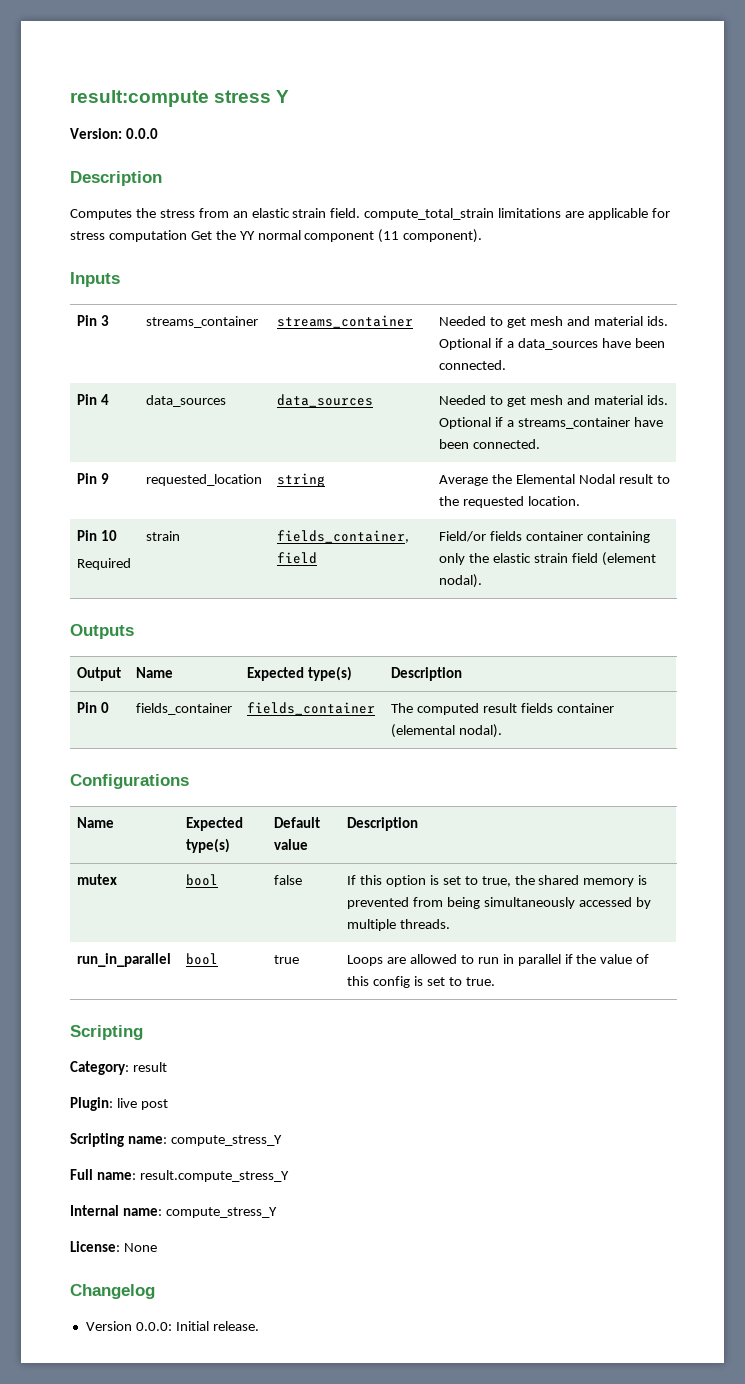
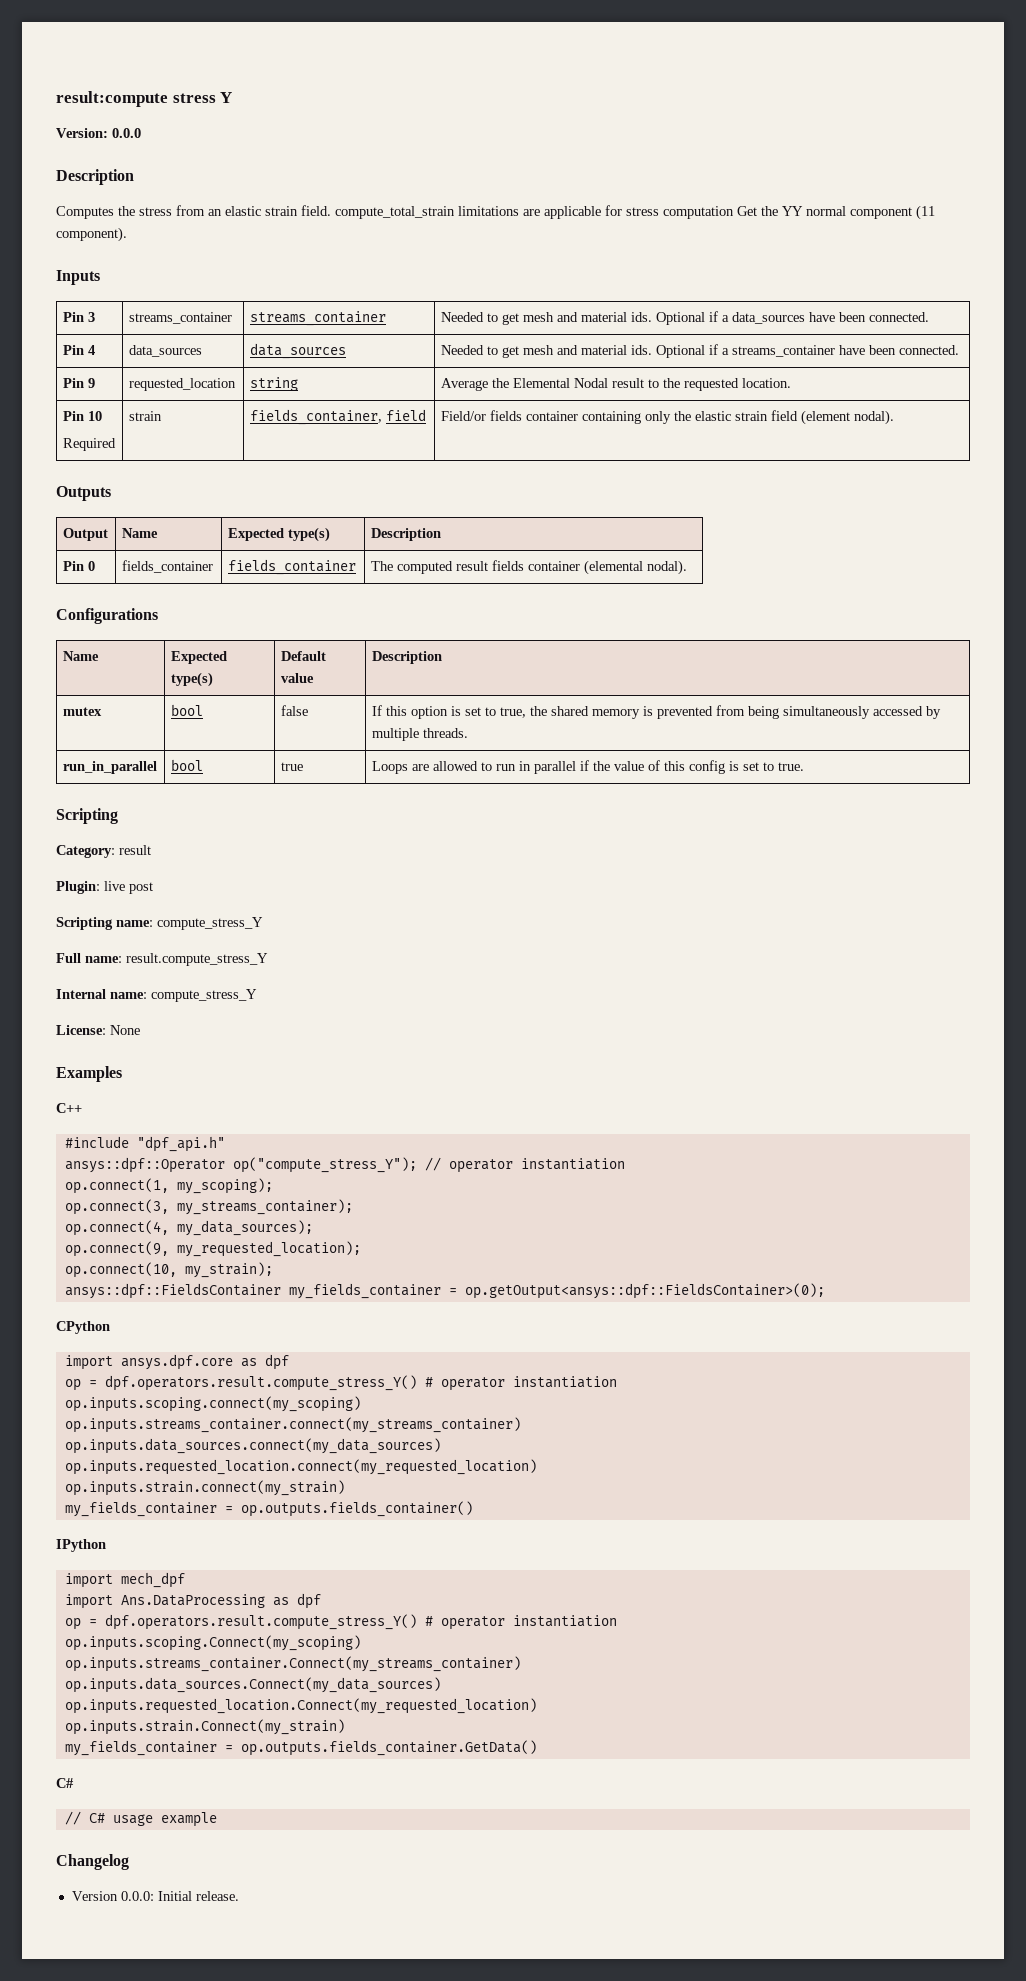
(157, 1247) none -> [56,1066,122,1082] [56,1103,82,1113] [64,1136,225,1152] [64,1157,625,1173] [64,1178,273,1194] [64,1199,353,1215] [64,1220,313,1236] [64,1241,361,1257] [64,1262,273,1278] [64,1283,825,1299] [56,1321,110,1334] [64,1354,289,1370] [64,1375,617,1391] [64,1396,361,1412] [64,1417,521,1433] [64,1438,441,1454] [64,1459,537,1475] [64,1480,345,1496] [64,1501,473,1517] [56,1539,106,1552] [64,1572,185,1588] [64,1593,321,1609] [64,1614,617,1630] [64,1635,361,1651] [64,1656,521,1672] [64,1677,441,1693] [64,1698,537,1714] [64,1719,345,1735] [64,1740,537,1756] [56,1778,74,1788] [64,1811,217,1827] // Examples // C++ // #include "dpf_api.h" // ansys::dpf::Operator op("compute_stress_Y"); // operator instantiation // op.connect(1, my_scoping); // op.connect(3, my_streams_container); // op.connect(4, my_data_sources); // op.connect(9, my_requested_location); // op.connect(10, my_strain); // ansys::dpf::FieldsContainer my_fields_container = op.getOutput<ansys::dpf::FieldsContainer>(0); // CPython // import ansys.dpf.core as dpf // op = dpf.operators.result.compute_stress_Y() # operator instantiation // op.inputs.scoping.connect(my_scoping) // op.inputs.streams_container.connect(my_streams_container) // op.inputs.data_sources.connect(my_data_sources) // op.inputs.requested_location.connect(my_requested_location) // op.inputs.strain.connect(my_strain) // my_fields_container = op.outputs.fields_container() // IPython // import mech_dpf // import Ans.DataProcessing as dpf // op = dpf.operators.result.compute_stress_Y() # operator instantiation // op.inputs.scoping.Connect(my_scoping) // op.inputs.streams_container.Connect(my_streams_container) // op.inputs.data_sources.Connect(my_data_sources) // op.inputs.requested_location.Connect(my_requested_location) // op.inputs.strain.Connect(my_strain) // my_fields_container = op.outputs.fields_container.GetData() // C# // // C# usage example

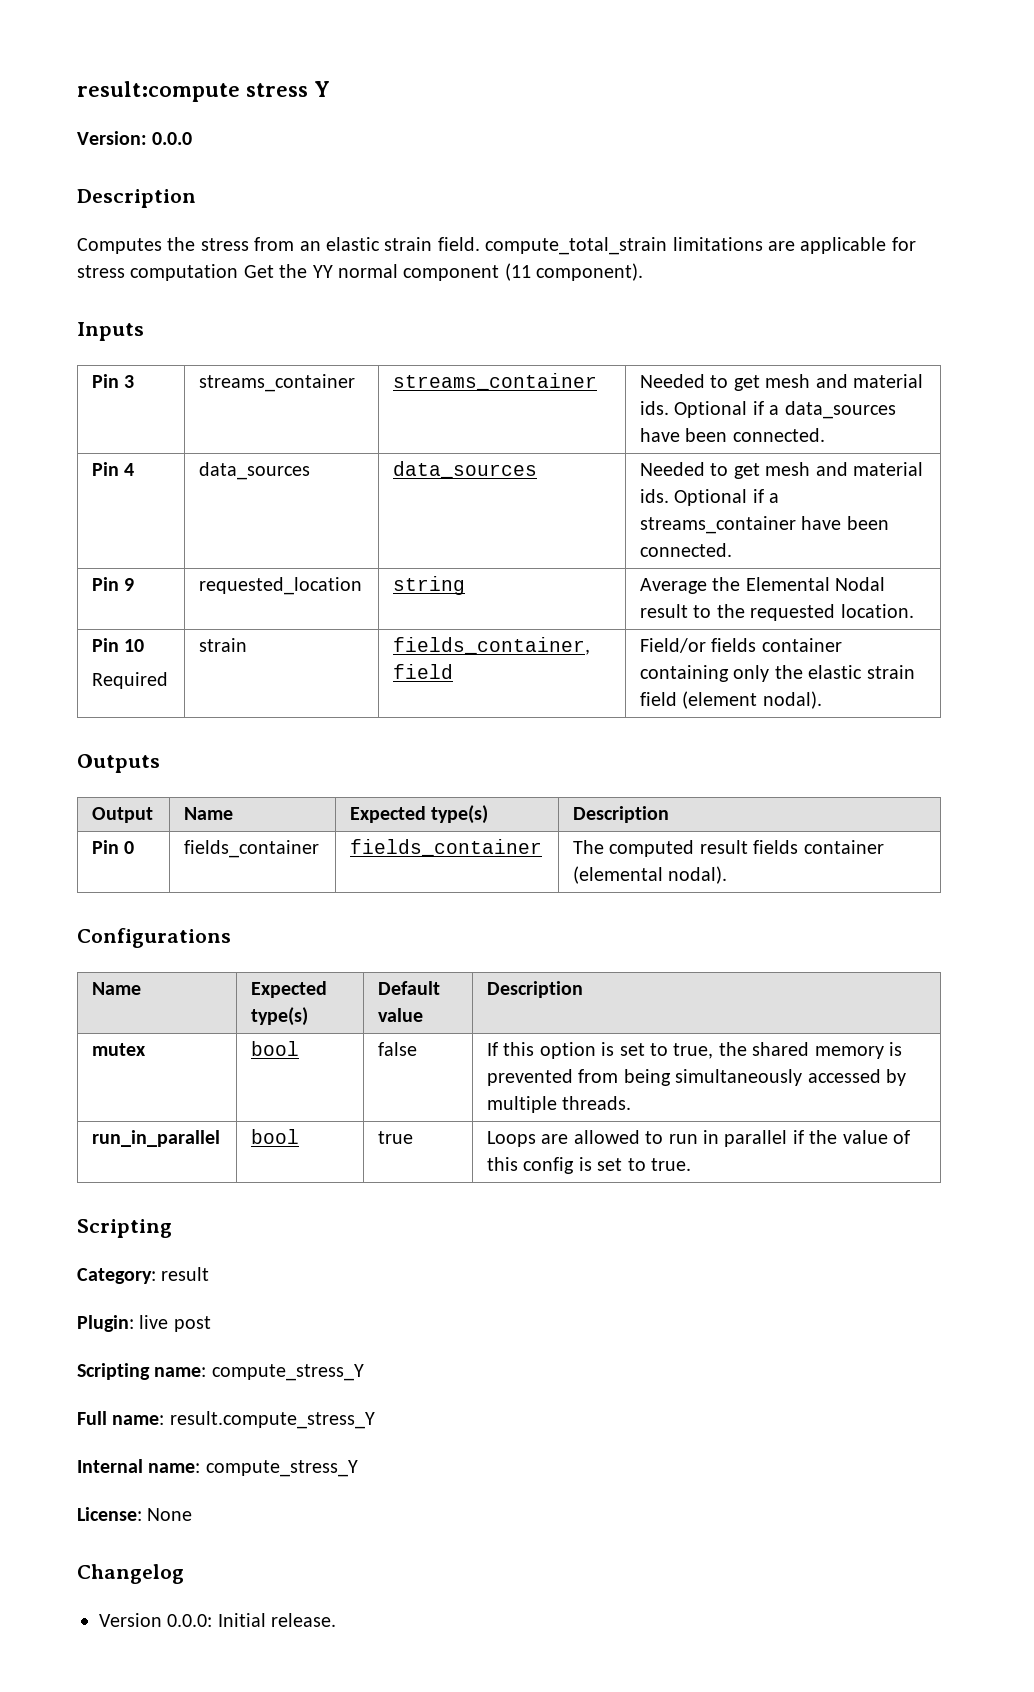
[56,1066,122,1082] [56,1103,82,1113] [64,1136,225,1152] [64,1157,625,1173] [64,1178,273,1194] [64,1199,353,1215] [64,1220,313,1236] [64,1241,361,1257] [64,1262,273,1278] [64,1283,825,1299] [56,1321,110,1334] [64,1354,289,1370] [64,1375,617,1391] [64,1396,361,1412] [64,1417,521,1433] [64,1438,441,1454] [64,1459,537,1475] [64,1480,345,1496] [64,1501,473,1517] [56,1539,106,1552] [64,1572,185,1588] [64,1593,321,1609] [64,1614,617,1630] [64,1635,361,1651] [64,1656,521,1672] [64,1677,441,1693] [64,1698,537,1714] [64,1719,345,1735] [64,1740,537,1756] [56,1778,74,1788] [64,1811,217,1827] // Examples // C++ // #include "dpf_api.h" // ansys::dpf::Operator op("compute_stress_Y"); // operator instantiation // op.connect(1, my_scoping); // op.connect(3, my_streams_container); // op.connect(4, my_data_sources); // op.connect(9, my_requested_location); // op.connect(10, my_strain); // ansys::dpf::FieldsContainer my_fields_container = op.getOutput<ansys::dpf::FieldsContainer>(0); // CPython // import ansys.dpf.core as dpf // op = dpf.operators.result.compute_stress_Y() # operator instantiation // op.inputs.scoping.connect(my_scoping) // op.inputs.streams_container.connect(my_streams_container) // op.inputs.data_sources.connect(my_data_sources) // op.inputs.requested_location.connect(my_requested_location) // op.inputs.strain.connect(my_strain) // my_fields_container = op.outputs.fields_container() // IPython // import mech_dpf // import Ans.DataProcessing as dpf // op = dpf.operators.result.compute_stress_Y() # operator instantiation // op.inputs.scoping.Connect(my_scoping) // op.inputs.streams_container.Connect(my_streams_container) // op.inputs.data_sources.Connect(my_data_sources) // op.inputs.requested_location.Connect(my_requested_location) // op.inputs.strain.Connect(my_strain) // my_fields_container = op.outputs.fields_container.GetData() // C# // // C# usage example -> (193, 1514) none

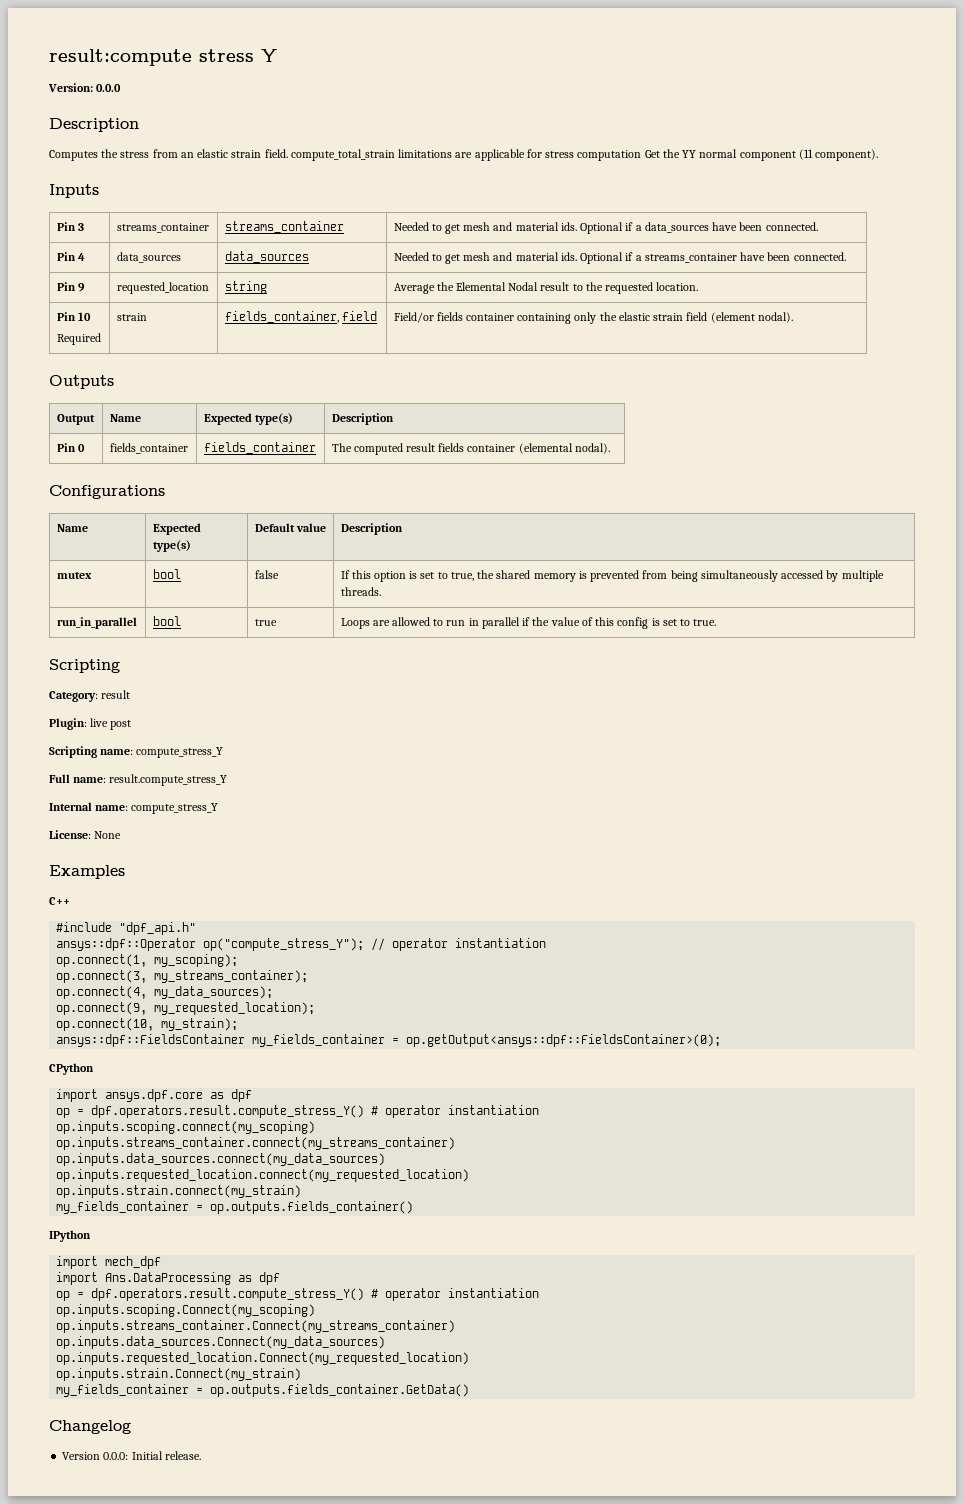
(193, 1514) none -> [49,865,125,879] [49,897,70,905] [56,922,197,935] [56,938,547,951] [56,954,239,967] [56,970,309,983] [56,986,274,999] [56,1002,316,1015] [56,1018,239,1031] [56,1034,722,1047] [49,1063,94,1075] [56,1089,253,1102] [56,1105,540,1118] [56,1121,316,1134] [56,1137,456,1150] [56,1153,386,1166] [56,1169,470,1182] [56,1185,302,1198] [56,1201,414,1214] [49,1230,91,1242] [56,1256,162,1269] [56,1272,281,1285] [56,1288,540,1301] [56,1304,316,1317] [56,1320,456,1333] [56,1336,386,1349] [56,1352,470,1365] [56,1368,302,1381] [56,1384,470,1397] // Examples // C++ // #include "dpf_api.h" // ansys::dpf::Operator op("compute_stress_Y"); // operator instantiation // op.connect(1, my_scoping); // op.connect(3, my_streams_container); // op.connect(4, my_data_sources); // op.connect(9, my_requested_location); // op.connect(10, my_strain); // ansys::dpf::FieldsContainer my_fields_container = op.getOutput<ansys::dpf::FieldsContainer>(0); // CPython // import ansys.dpf.core as dpf // op = dpf.operators.result.compute_stress_Y() # operator instantiation // op.inputs.scoping.connect(my_scoping) // op.inputs.streams_container.connect(my_streams_container) // op.inputs.data_sources.connect(my_data_sources) // op.inputs.requested_location.connect(my_requested_location) // op.inputs.strain.connect(my_strain) // my_fields_container = op.outputs.fields_container() // IPython // import mech_dpf // import Ans.DataProcessing as dpf // op = dpf.operators.result.compute_stress_Y() # operator instantiation // op.inputs.scoping.Connect(my_scoping) // op.inputs.streams_container.Connect(my_streams_container) // op.inputs.data_sources.Connect(my_data_sources) // op.inputs.requested_location.Connect(my_requested_location) // op.inputs.strain.Connect(my_strain) // my_fields_container = op.outputs.fields_container.GetData()

